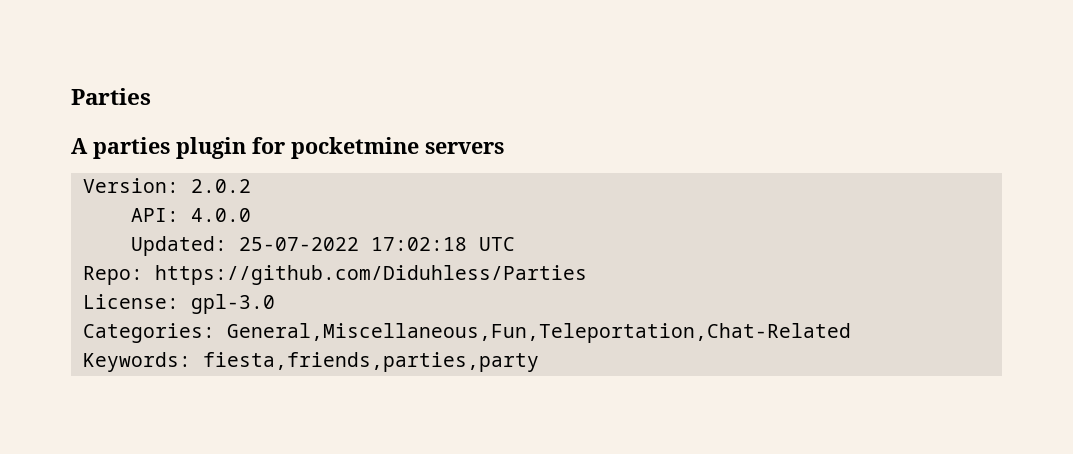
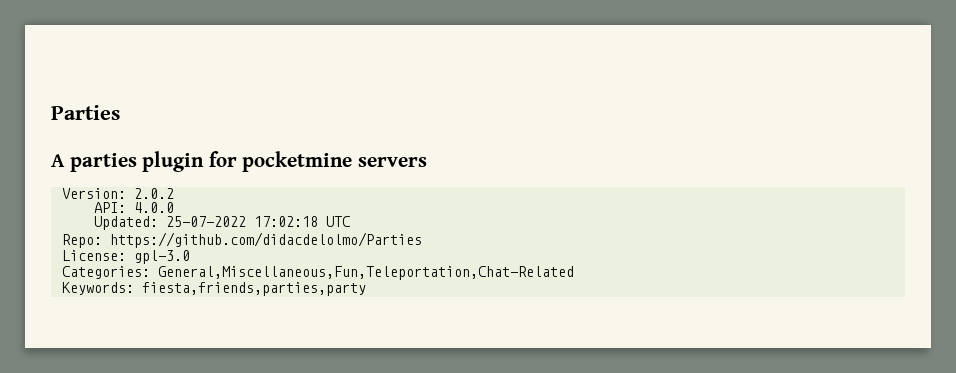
[154,265,587,285] https://github.com/Diduhless/Parties -> [109,232,422,248] https://github.com/didacdelolmo/Parties

